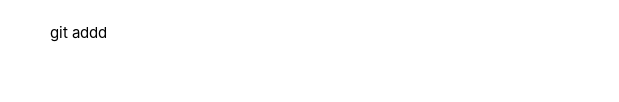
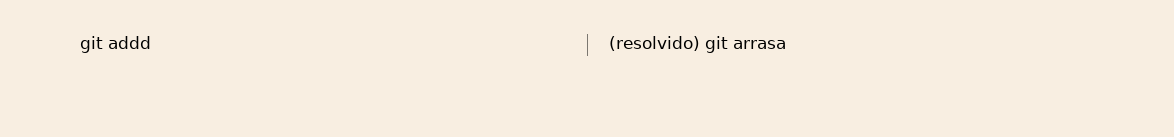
(108, 33) none -> [609,36,786,53] // (resolvido) git arrasa

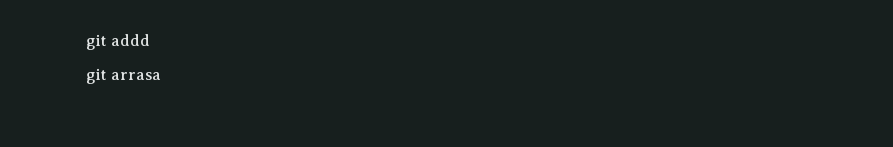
[609,36,700,51] (resolvido) -> (151, 40) none

